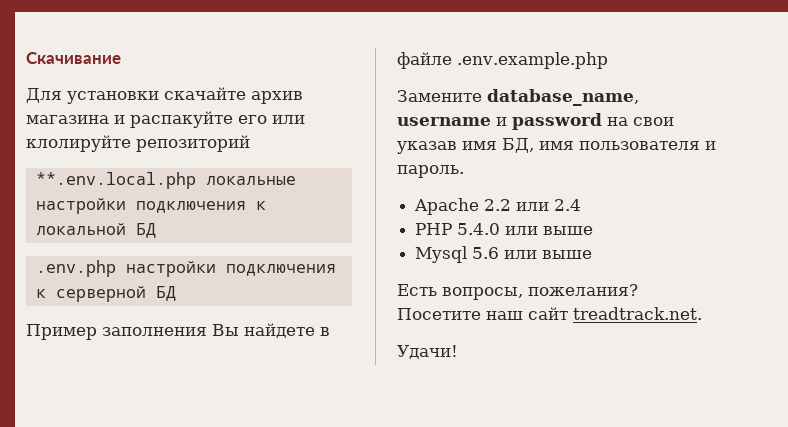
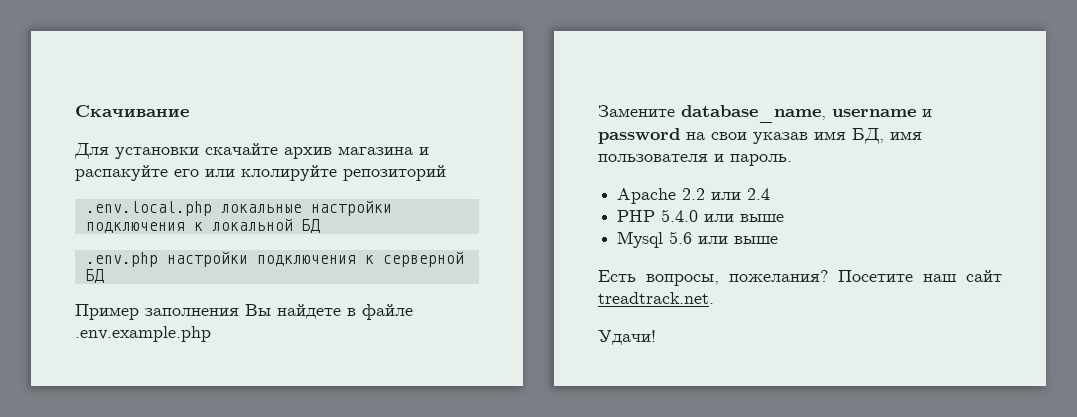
[35,172,196,189] **.env.local.php -> [85,201,212,216] .env.local.php

